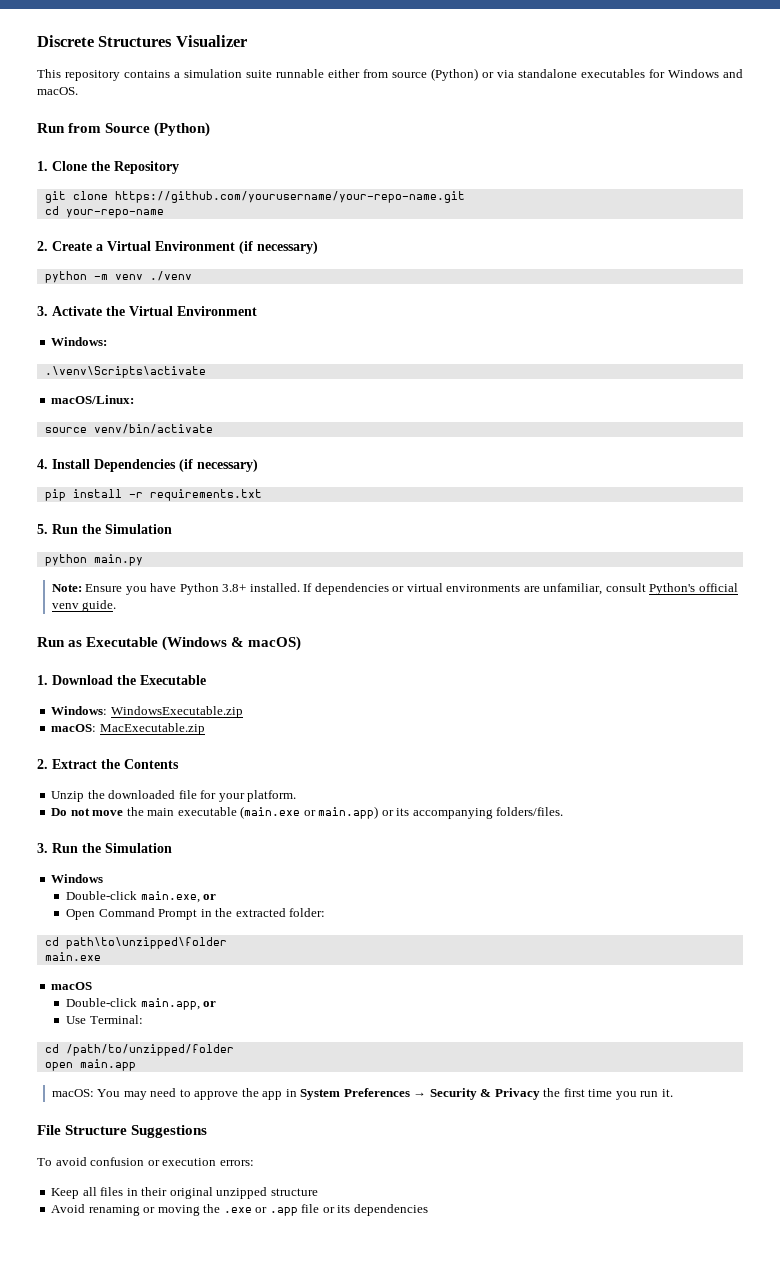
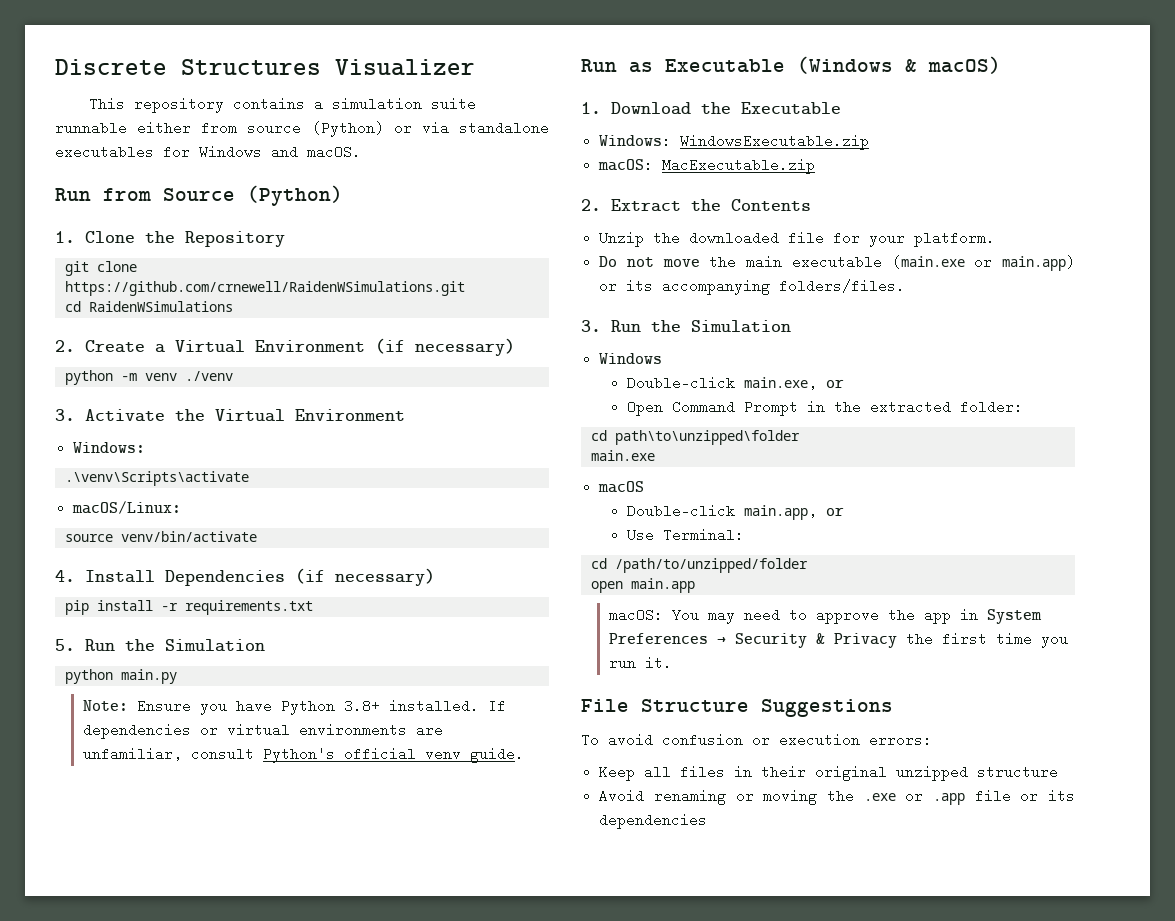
[114,191,465,203] [44,206,164,218] https://github.com/yourusername/your-repo-name.git // cd your-repo-name -> [64,281,465,296] [64,301,233,312] https://github.com/crnewell/RaidenWSimulations.git // cd RaidenWSimulations

